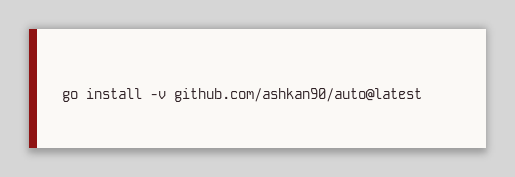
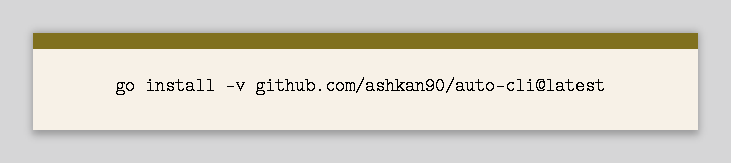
[174,88,422,102] github.com/ashkan90/auto@latest -> [255,77,605,95] github.com/ashkan90/auto-cli@latest

